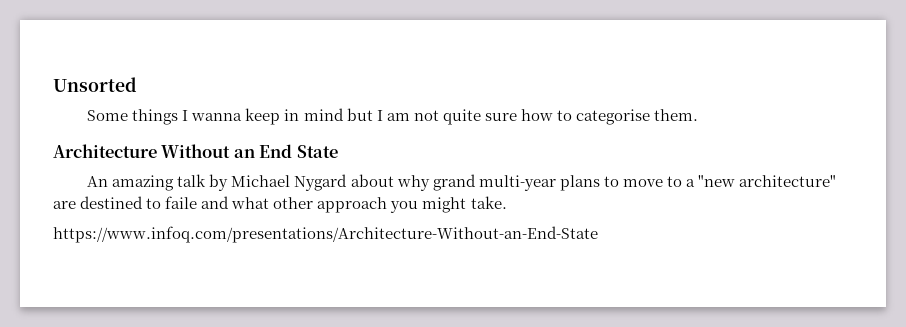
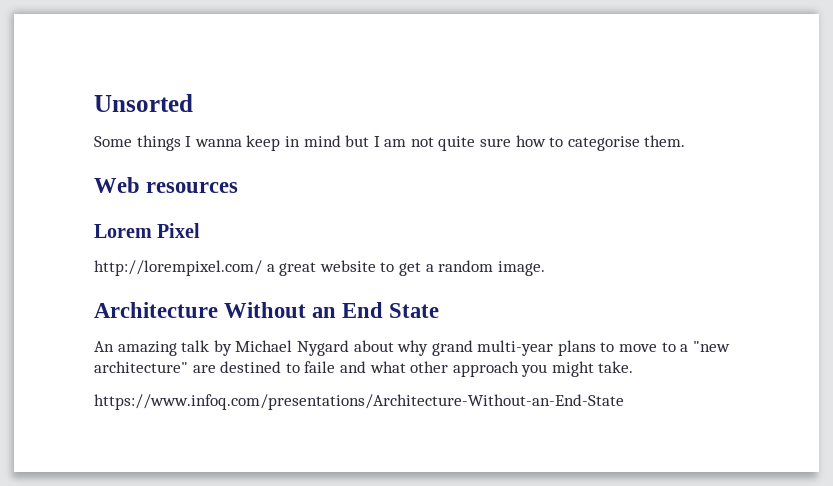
(699, 115) none -> [94,177,239,193] [94,223,201,238] [94,260,545,276] // Web resources // Lorem Pixel // http://lorempixel.com/ a great website to get a random image.

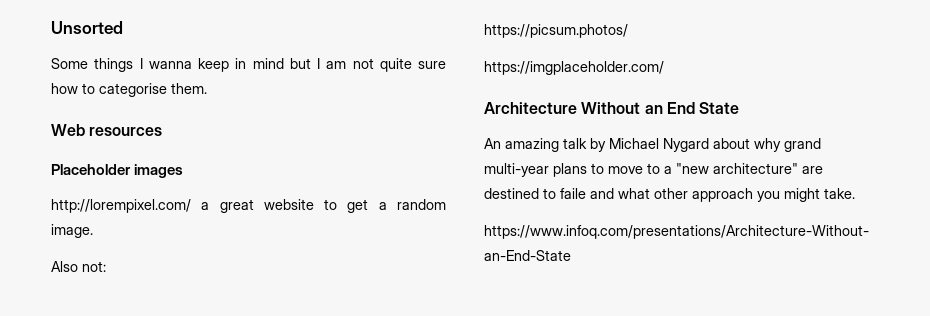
[94,223,201,238] Lorem Pixel -> [51,164,184,178] Placeholder images
(545, 268) none -> [51,261,106,272] [484,24,628,38] [484,61,664,75] // Also not: // https://picsum.photos/ // https://imgplaceholder.com/

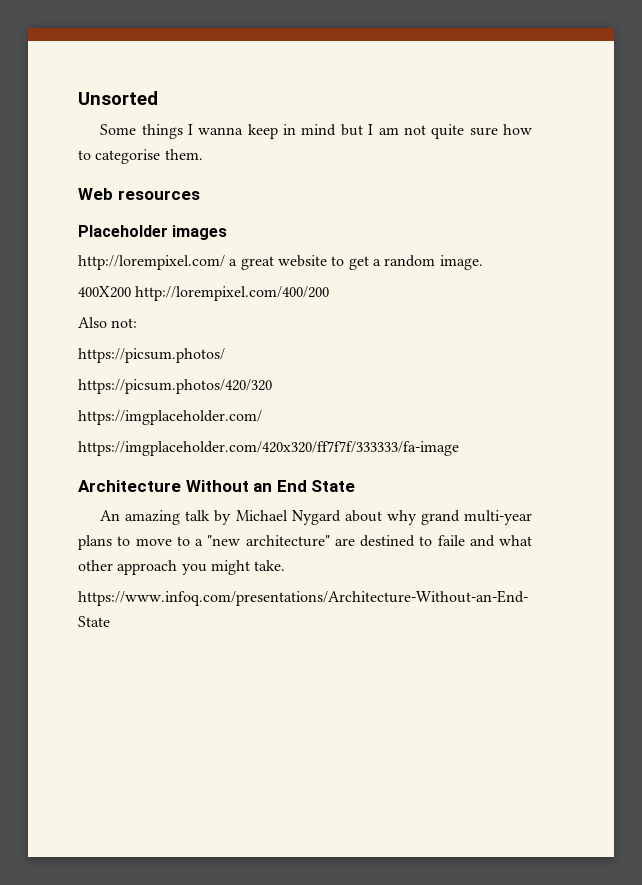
(93, 231) none -> [78,286,330,301] // 400X200 http://lorempixel.com/400/200
(628, 31) none -> [78,379,272,394] // https://picsum.photos/420/320
(664, 68) none -> [78,441,459,456] // https://imgplaceholder.com/420x320/ff7f7f/333333/fa-image

